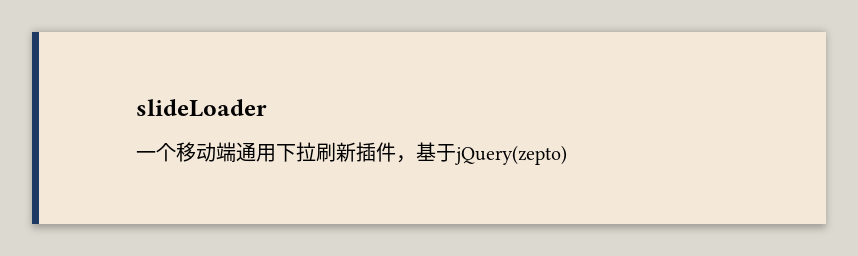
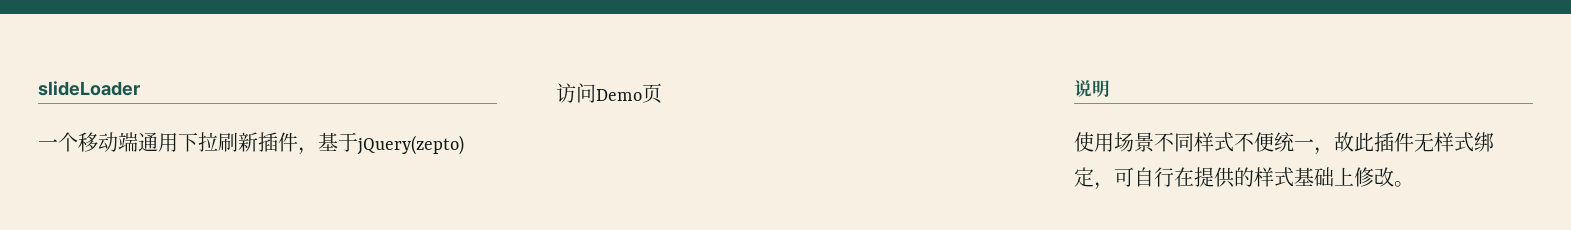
(567, 155) none -> [556,83,662,103] [1074,80,1110,97] [1074,132,1494,155] [1074,167,1414,190] // 访问Demo页 // 说明 // 使用场景不同样式不便统一，故此插件无样式绑定，可自行在提供的样式基础上修改。

